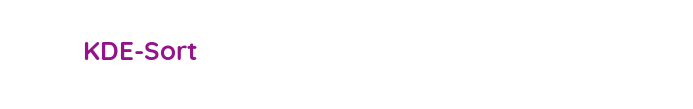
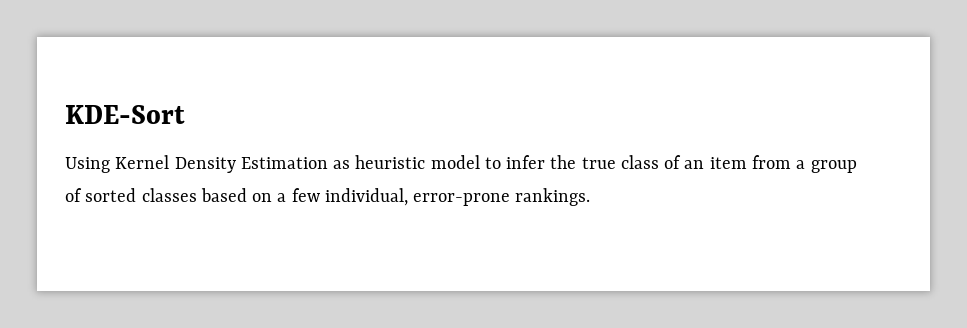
(198, 51) none -> [65,155,857,173] [65,188,591,206] // Using Kernel Density Estimation as heuristic model to infer the true class of an item from a group of sorted classes based on a few individual, error-prone rankings.

